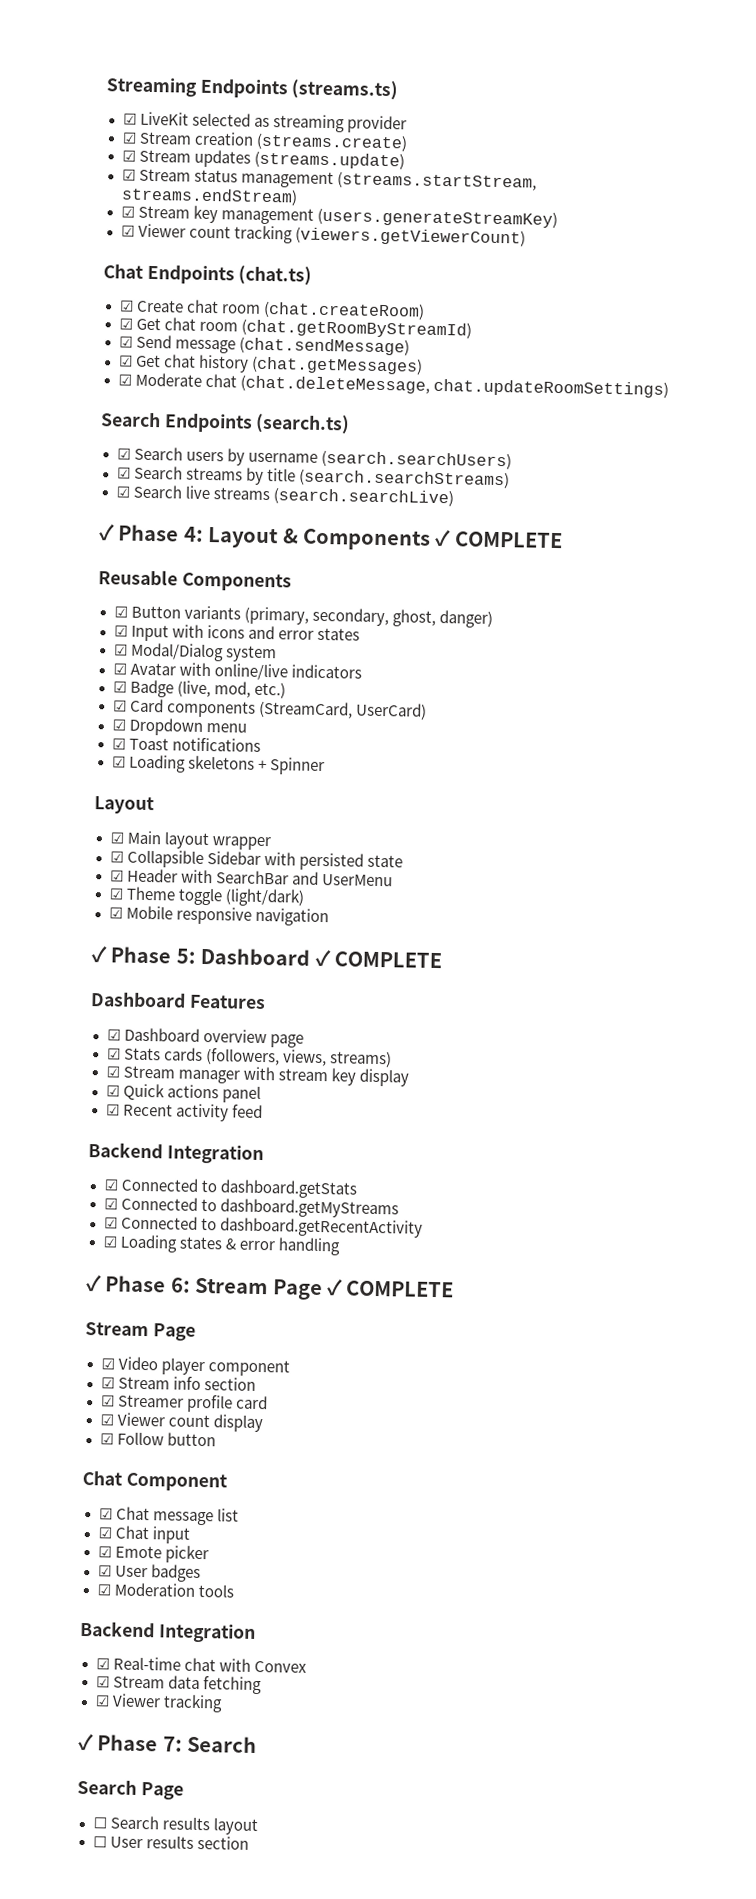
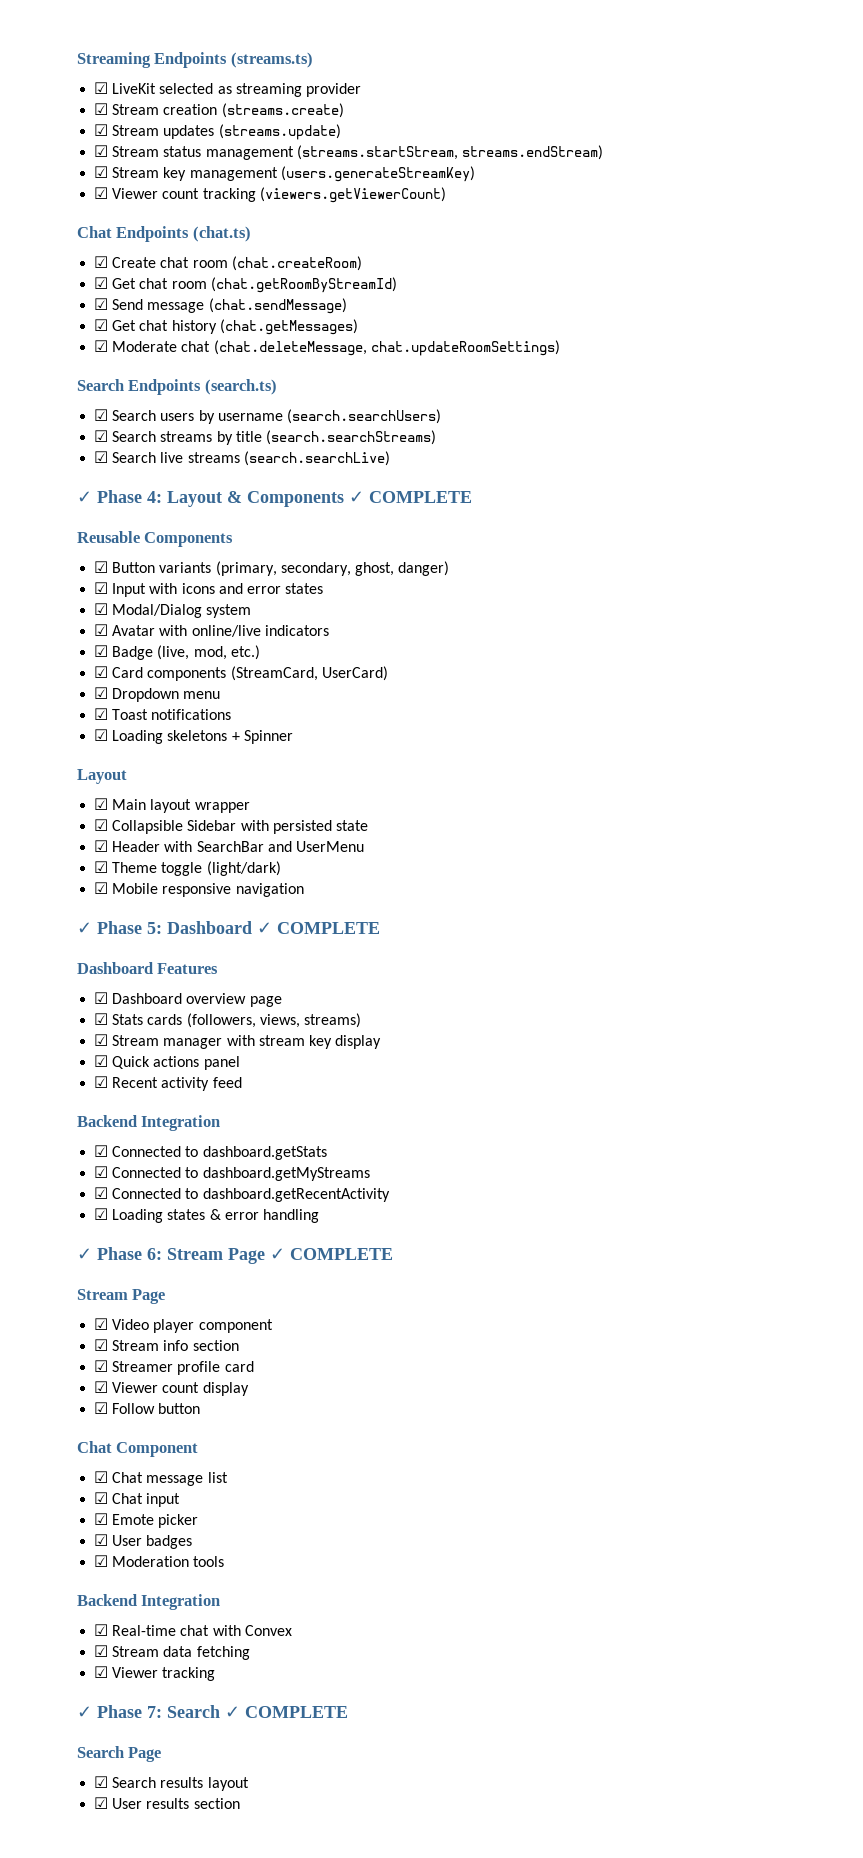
(258, 1744) none -> [225,1706,348,1718] ✓ COMPLETE
[92,1817,107,1829] ☐ -> [94,1776,109,1788] ☑
[92,1836,107,1848] ☐ -> [94,1797,109,1809] ☑

